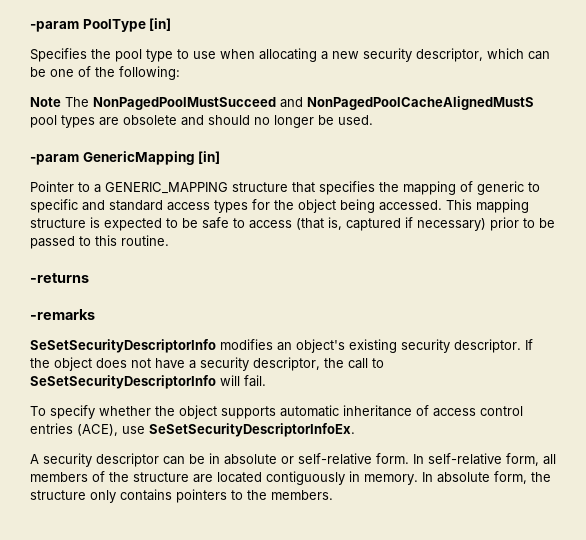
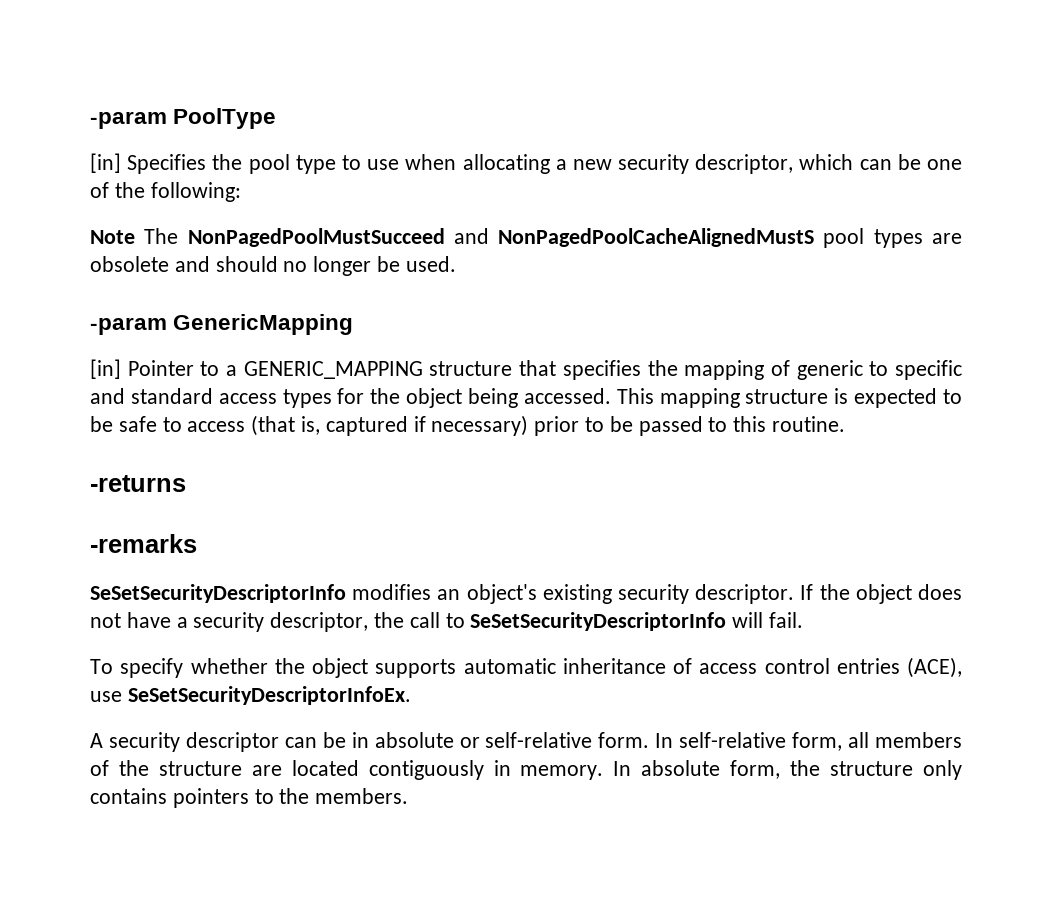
[149,18,172,31] [in] // -> [90,153,121,173] // [in]
[198,151,221,164] [in] // -> [90,359,121,379] // [in]

